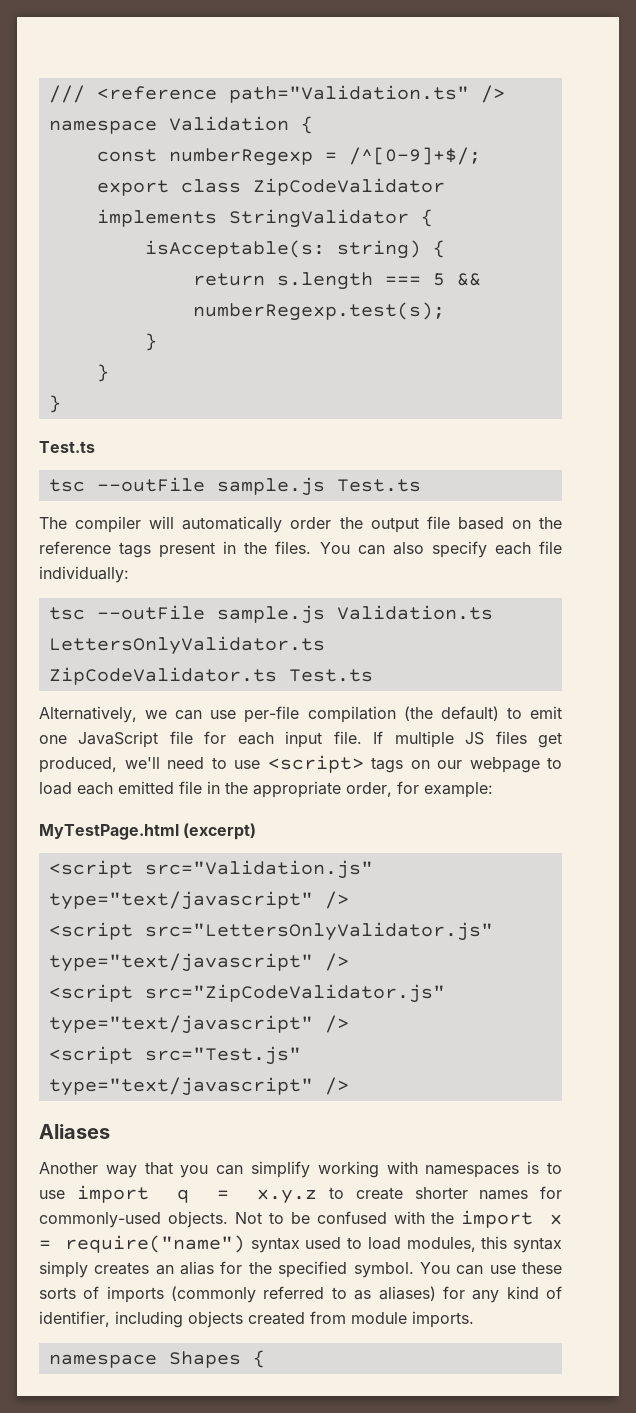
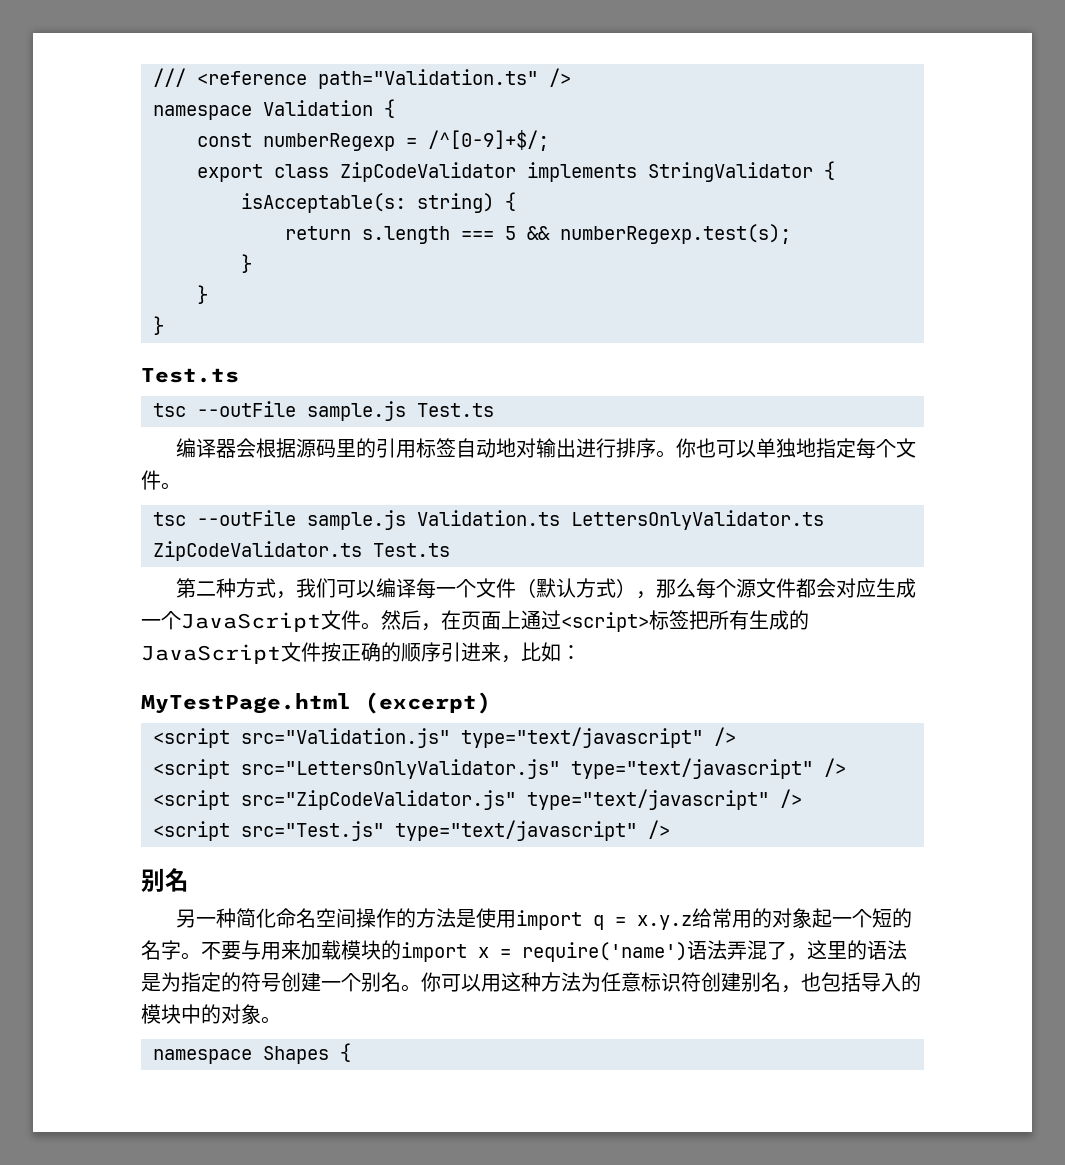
[39,516,563,533] [39,541,562,558] [39,566,129,583] The compiler will automatically order the output file based on the reference tags present in the files. You can also specify each file individually: -> [175,438,916,459] [141,470,181,490] 编译器会根据源码里的引用标签自动地对输出进行排序。你也可以单独地指定每个文件。
[39,706,562,723] [39,731,562,748] [39,755,562,773] [39,781,493,798] Alternatively, we can use per-file compilation (the default) to emit one JavaScript file for each input file. If multiple JS files get produced, we'll need to use <script> tags on our webpage to load each emitted file in the appropriate order, for example: -> [175,578,916,599] [141,610,809,632] [141,642,581,664] 第二种方式，我们可以编译每一个文件（默认方式），那么每个源文件都会对应生成一个JavaScript文件。然后，在页面上通过<script>标签把所有生成的JavaScript文件按正确的顺序引进来，比如：
[39,1124,110,1139] [39,1161,562,1178] [39,1185,562,1204] [39,1210,562,1228] [39,1235,562,1253] [39,1261,563,1278] [39,1286,563,1303] [39,1311,474,1328] Aliases // Another way that you can simplify working with namespaces is to use import q = x.y.z to create shorter names for commonly-used objects. Not to be confused with the import x = require("name") syntax used to load modules, this syntax simply creates an alias for the specified symbol. You can use these sorts of imports (commonly referred to as aliases) for any kind of identifier, including objects created from module imports. -> [141,868,189,892] [175,908,912,930] [141,940,907,962] [141,972,921,993] [141,1004,281,1024] 别名 // 另一种简化命名空间操作的方法是使用import q = x.y.z给常用的对象起一个短的名字。不要与用来加载模块的import x = require('name')语法弄混了，这里的语法是为指定的符号创建一个别名。你可以用这种方法为任意标识符创建别名，也包括导入的模块中的对象。

